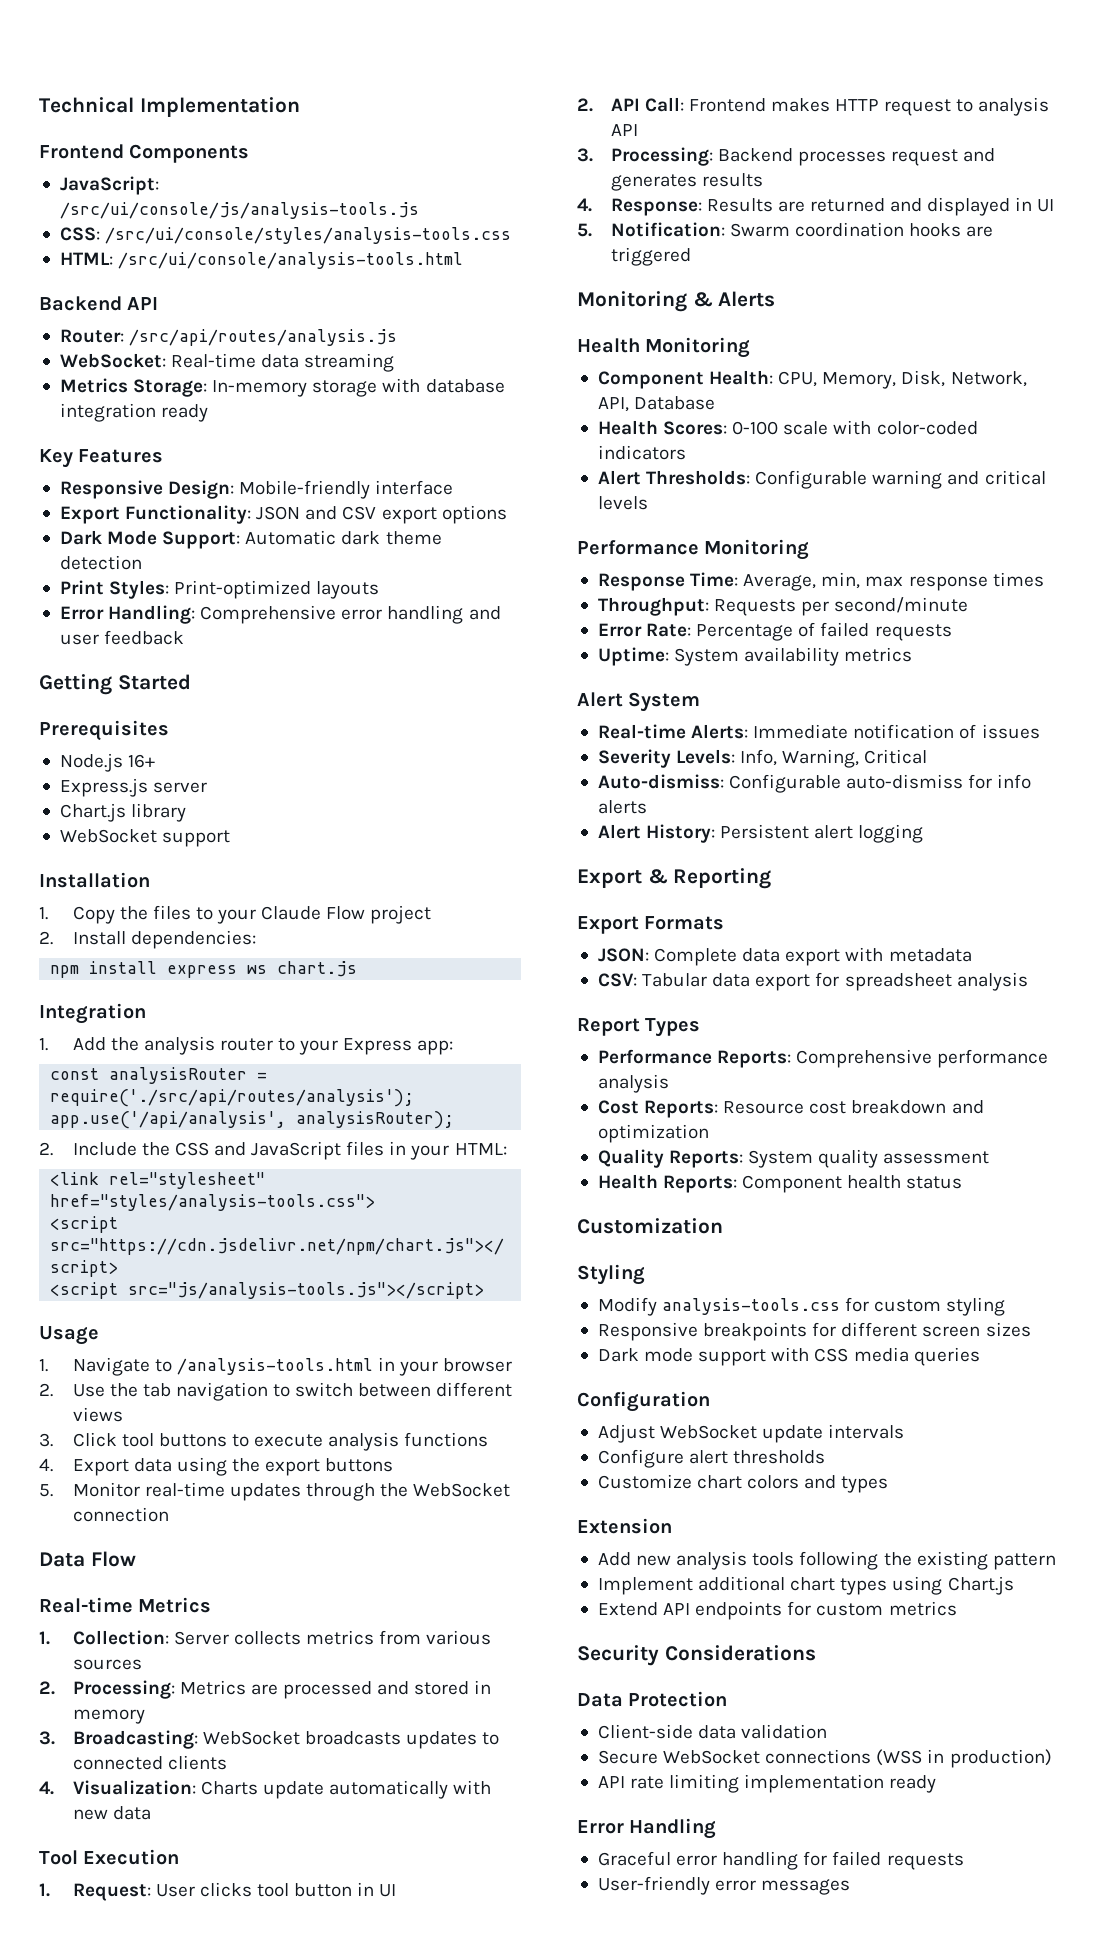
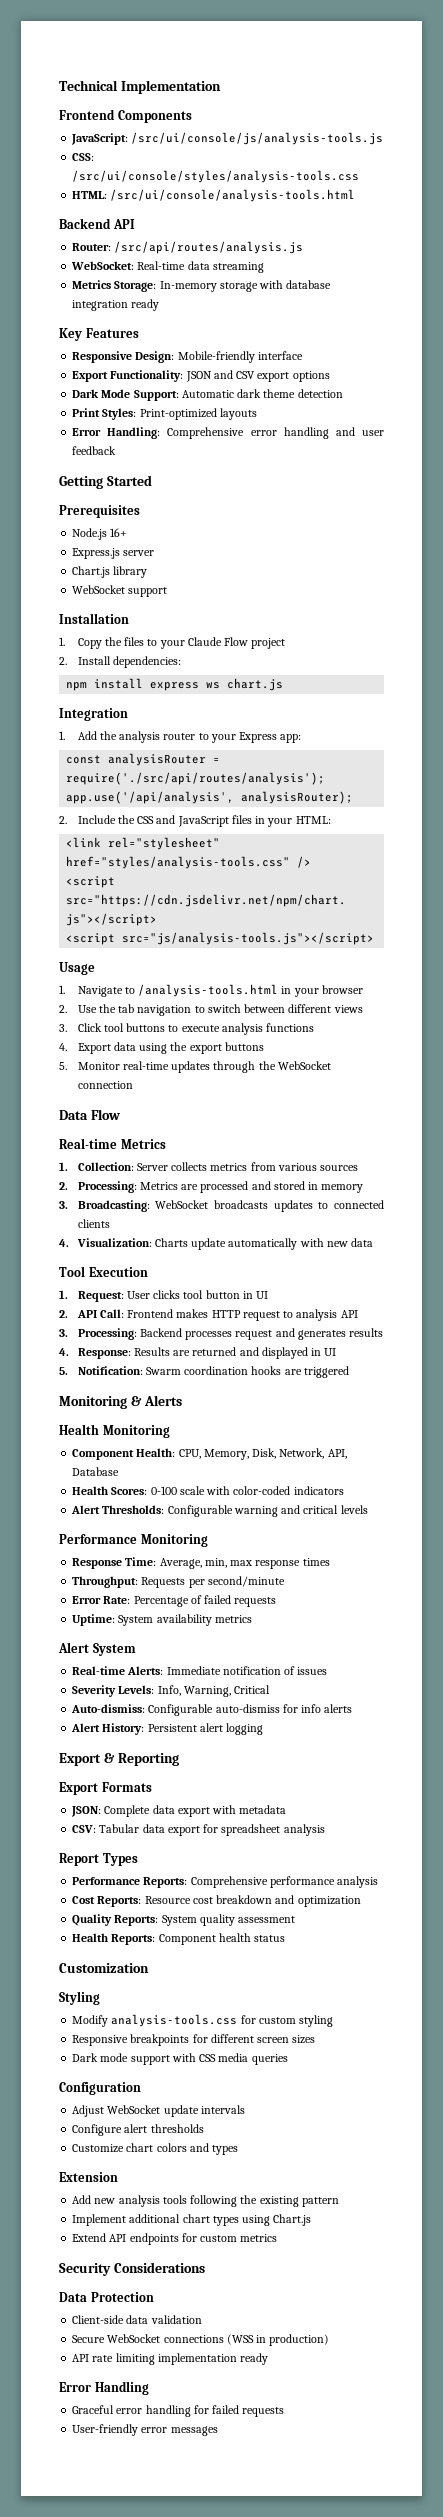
[50,1194,376,1211] href="styles/analysis-tools.css"> -> [66,856,312,869] href="styles/analysis-tools.css" />

